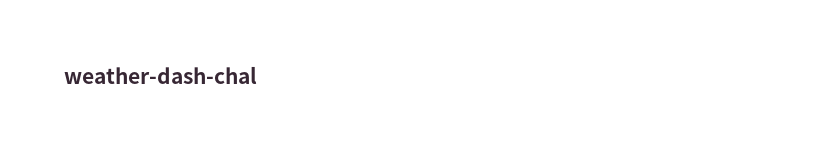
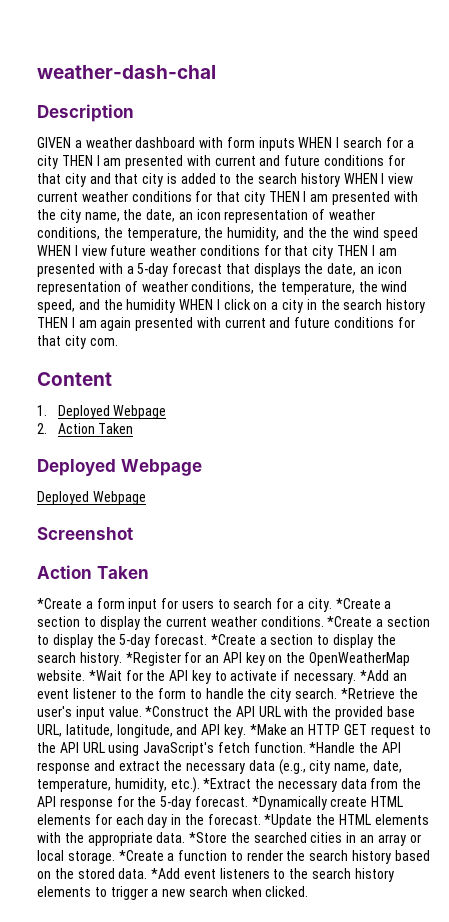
(257, 75) none -> [37,104,134,122] [37,137,414,151] [37,155,405,169] [37,173,414,187] [37,191,418,205] [37,209,376,223] [37,227,419,241] [37,245,397,259] [37,263,402,277] [37,281,408,295] [37,299,426,313] [37,317,415,331] [37,335,118,349] [37,372,112,386] [37,405,167,419] [37,423,134,434] [37,459,202,476] [37,491,146,505] [37,527,133,540] [37,565,149,579] [37,598,392,612] [37,616,431,630] [37,634,396,648] [37,652,411,666] [37,670,407,684] [37,688,418,702] [37,706,415,720] [37,724,431,738] [37,742,402,756] [37,759,403,775] [37,777,422,793] [37,796,404,810] [37,814,429,828] [37,832,421,846] [37,850,430,864] [37,868,394,882] [37,886,309,900] // Description // GIVEN a weather dashboard with form inputs WHEN I search for a city THEN I am presented with current and future conditions for that city and that city is added to the search history WHEN I view current weather conditions for that city THEN I am presented with the city name, the date, an icon representation of weather conditions, the temperature, the humidity, and the the wind speed WHEN I view future weather conditions for that city THEN I am presented with a 5-day forecast that displays the date, an icon representation of weather conditions, the temperature, the wind speed, and the humidity WHEN I click on a city in the search history THEN I am again presented with current and future conditions for that city com. // Content // 1. Deployed Webpage // 2. Action Taken // Deployed Webpage // Deployed Webpage // Screenshot // Action Taken // *Create a form input for users to search for a city. *Create a section to display the current weather conditions. *Create a section to display the 5-day forecast. *Create a section to display the search history. *Register for an API key on the OpenWeatherMap website. *Wait for the API key to activate if necessary. *Add an event listener to the form to handle the city search. *Retrieve the user's input value. *Construct the API URL with the provided base URL, latitude, longitude, and API key. *Make an HTTP GET request to the API URL using JavaScript's fetch function. *Handle the API response and extract the necessary data (e.g., city name, date, temperature, humidity, etc.). *Extract the necessary data from the API response for the 5-day forecast. *Dynamically create HTML elements for each day in the forecast. *Update the HTML elements with the appropriate data. *Store the searched cities in an array or local storage. *Create a function to render the search history based on the stored data. *Add event listeners to the search history elements to trigger a new search when clicked.

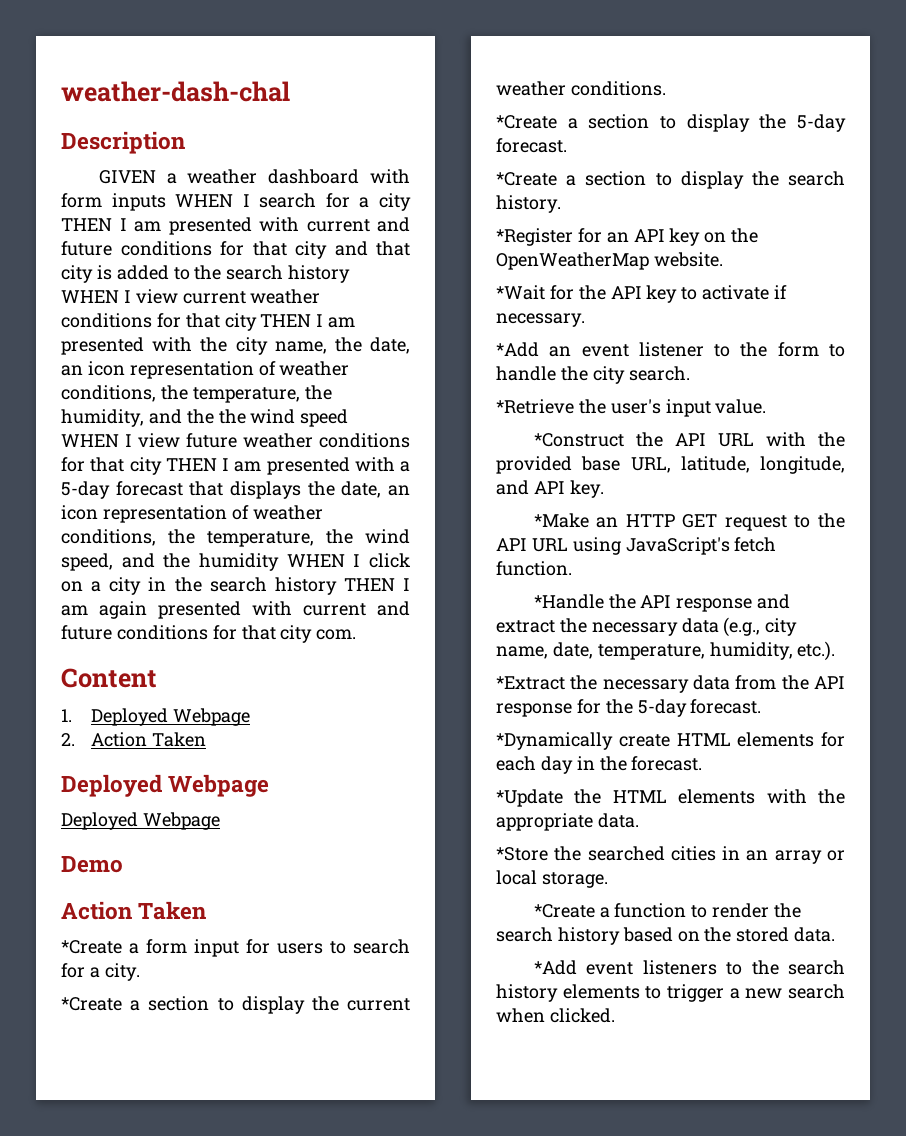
[37,527,133,540] Screenshot -> [61,856,123,873] Demo
(332, 605) none -> (140, 972) //
(324, 621) none -> (666, 88) //
(208, 639) none -> (567, 145) //
(122, 659) none -> (561, 204) //
(85, 675) none -> (723, 259) //
(357, 678) none -> (585, 320) //
(338, 693) none -> (690, 373) //
(142, 711) none -> (767, 406) //
(246, 731) none -> (604, 489) //
(306, 747) none -> (572, 568) //
(200, 785) none -> (836, 651) //
(248, 801) none -> (762, 706) //
(261, 819) none -> (703, 763) //
(186, 837) none -> (639, 820) //
(115, 857) none -> (608, 880) //
(148, 873) none -> (836, 934) //

